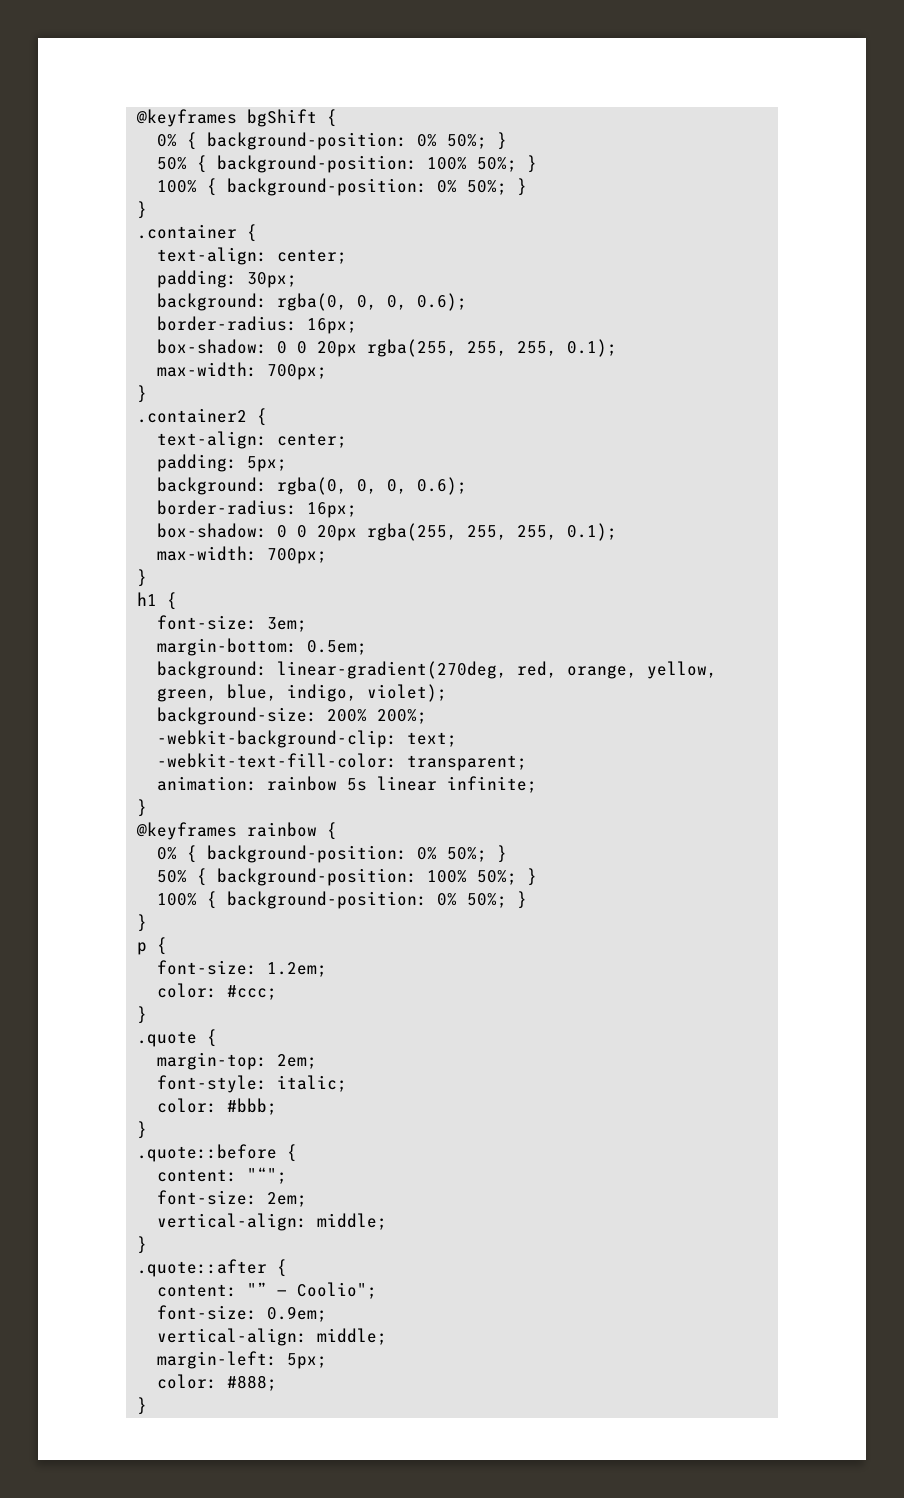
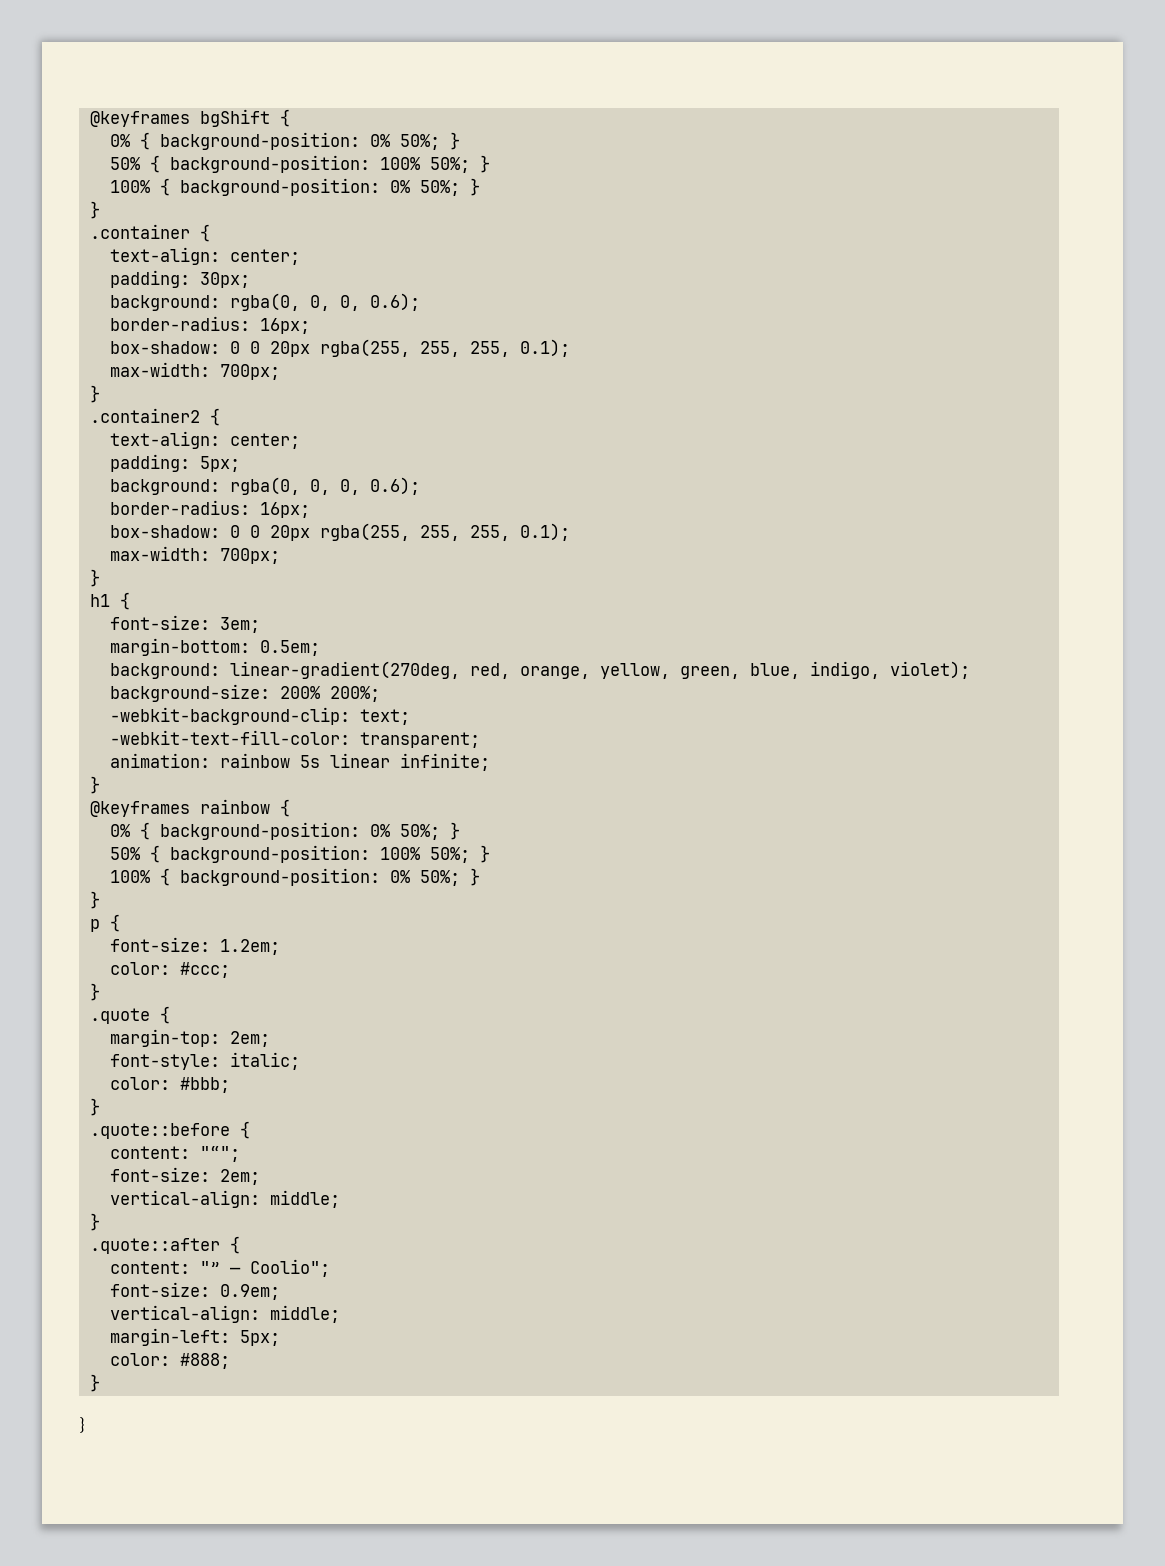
(147, 1406) none -> [79,1417,86,1433] // }

